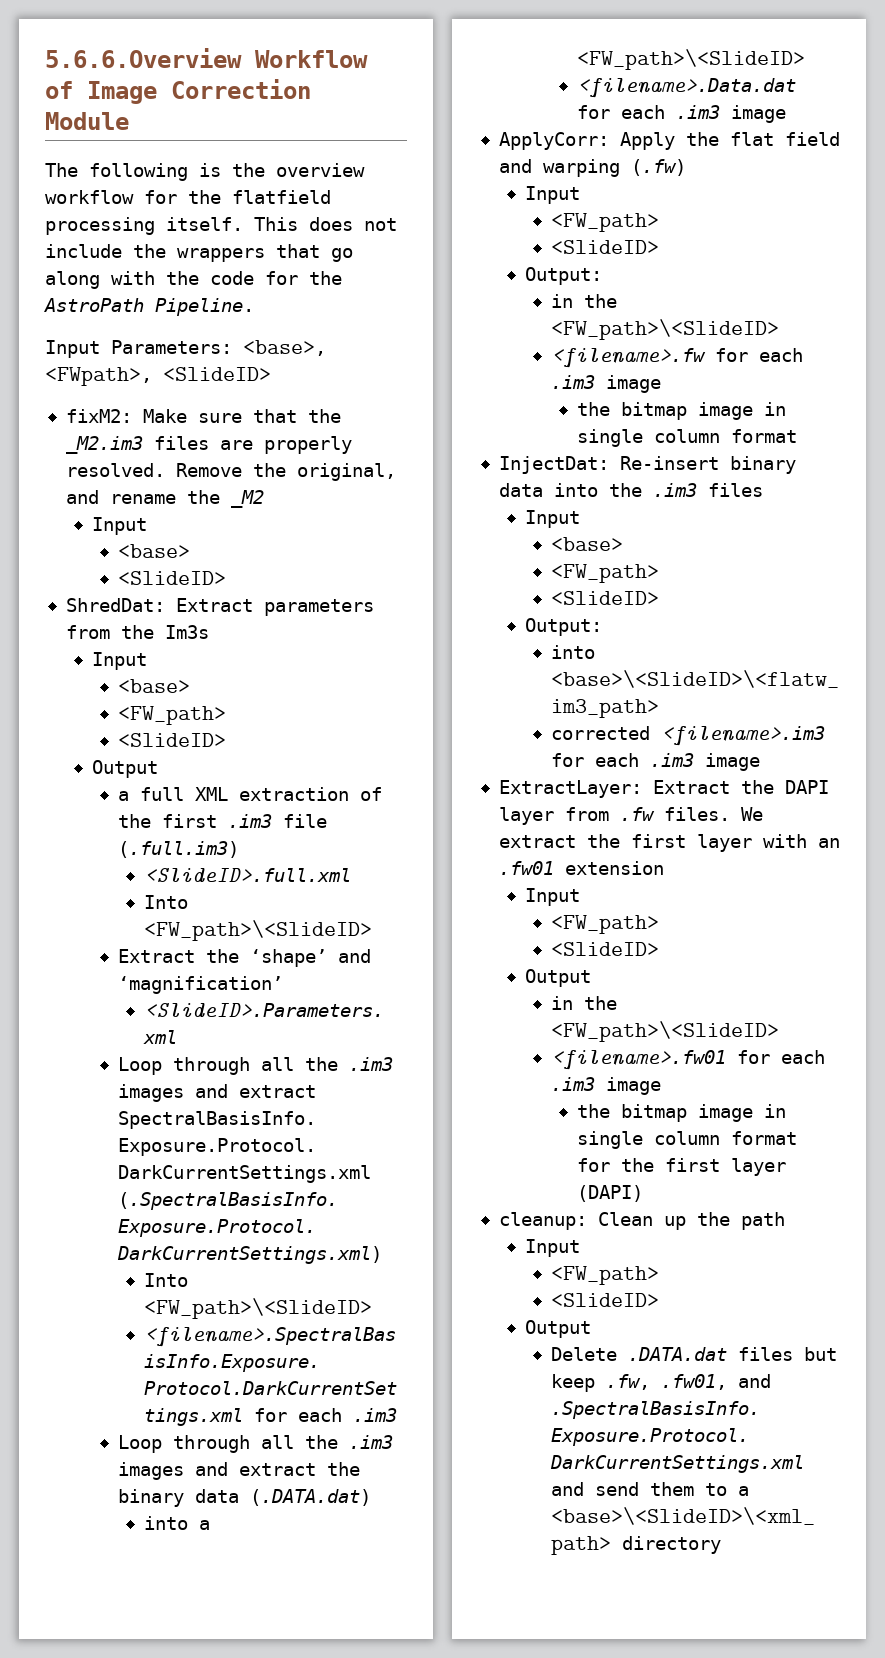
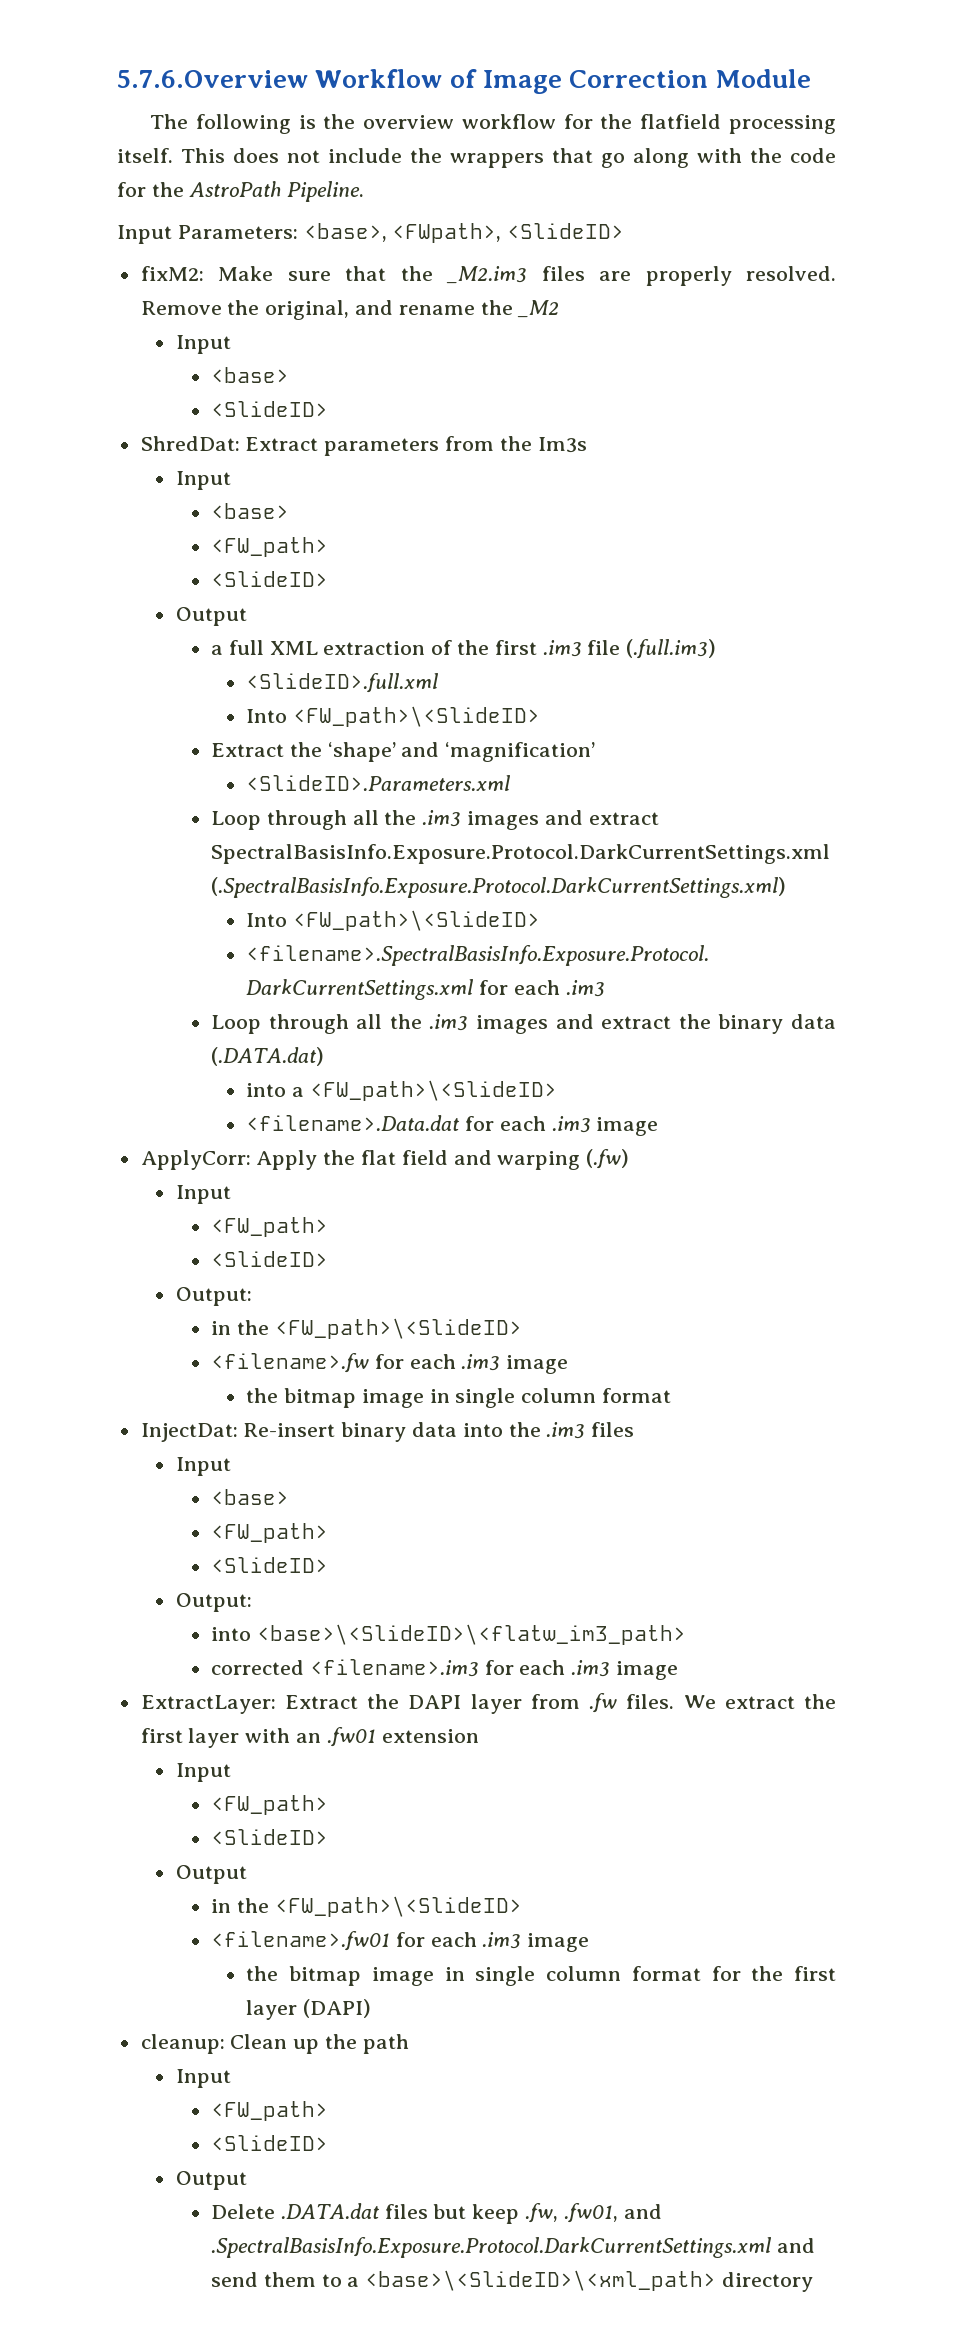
[45,48,242,68] 5.6.6.Overview -> [117,70,308,88] 5.7.6.Overview

